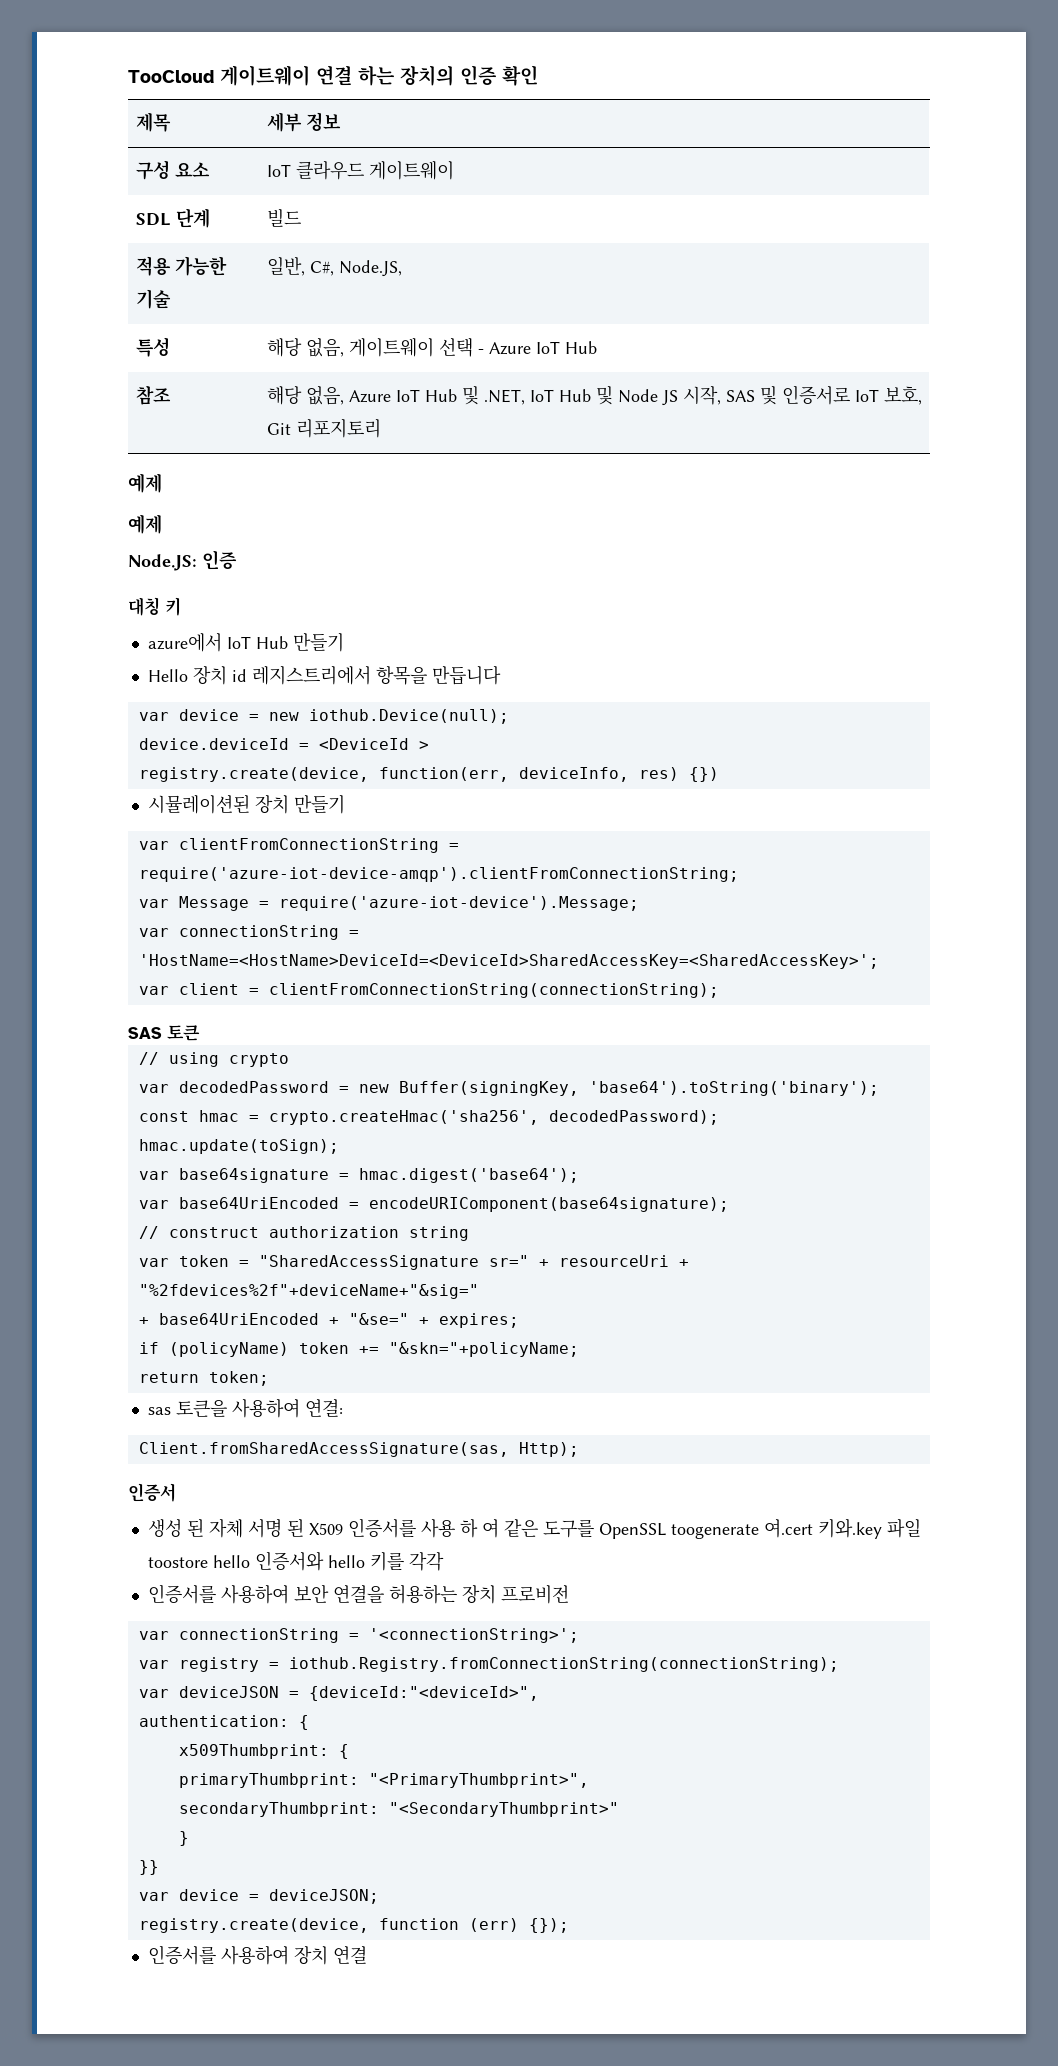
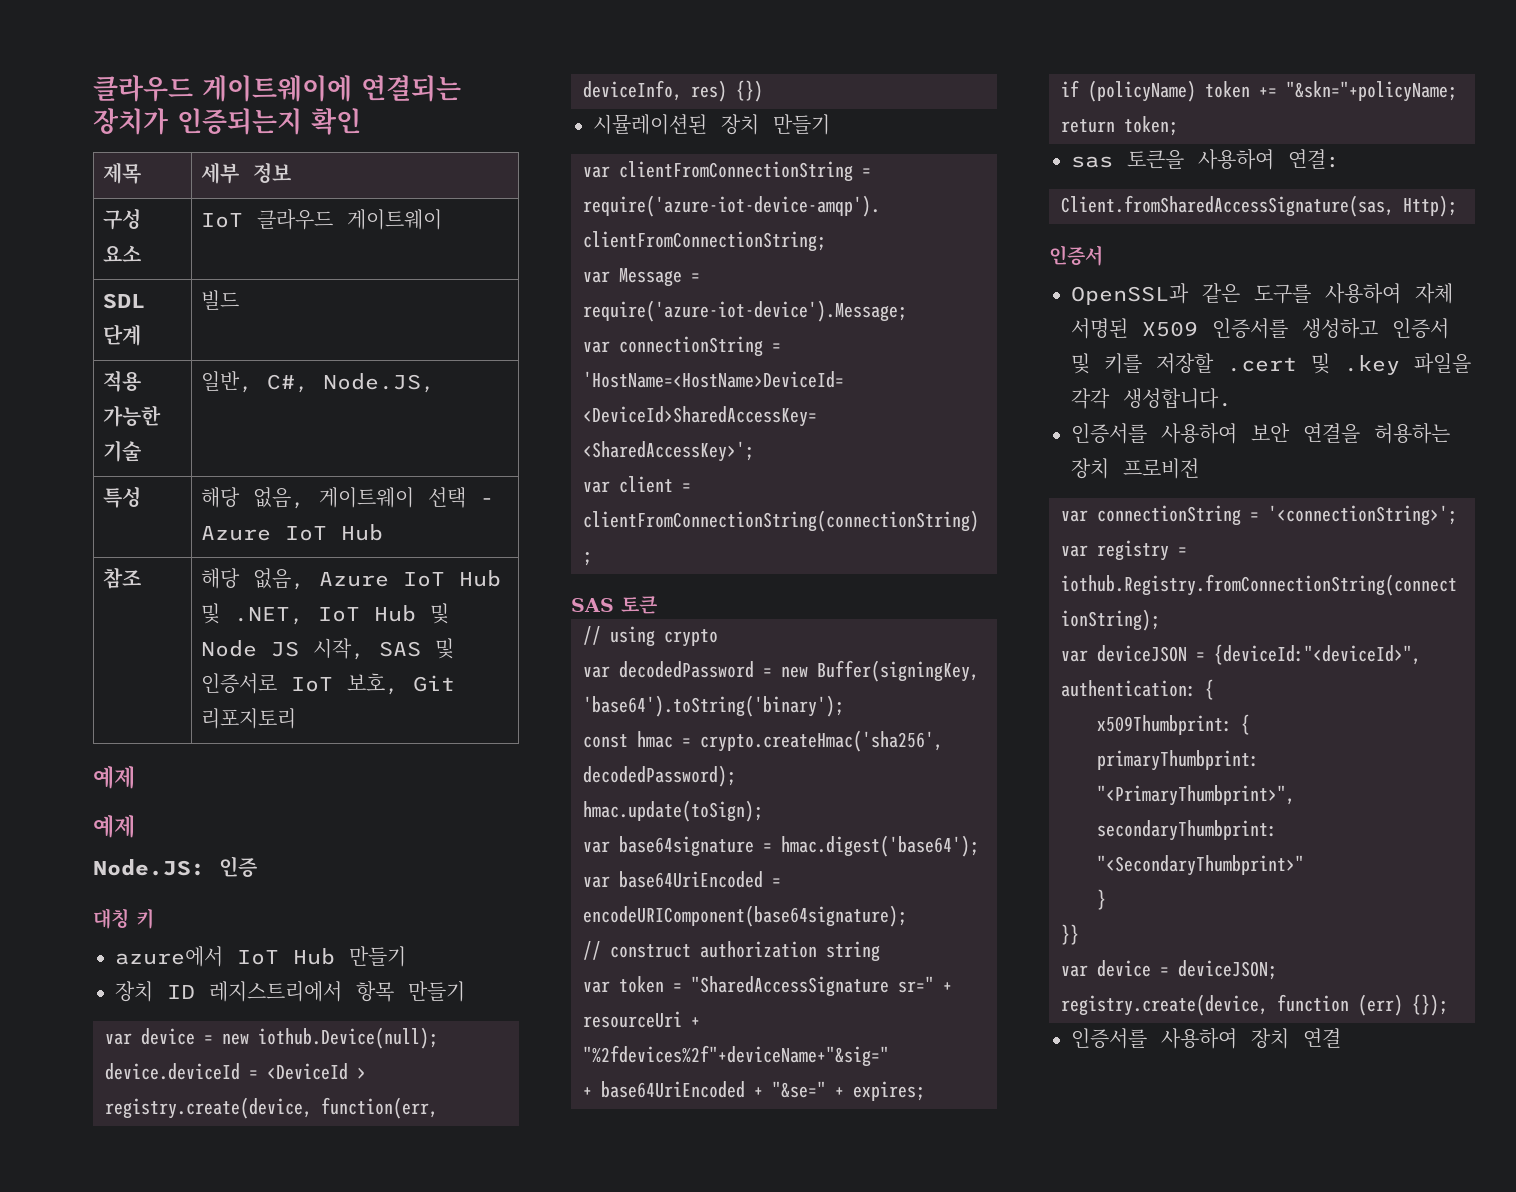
[128,65,497,86] TooCloud 게이트웨이 연결 하는 장치의 인증 -> [93,75,461,102] [93,108,302,135] 클라우드 게이트웨이에 연결되는 장치가 인증되는지
[147,665,501,685] Hello 장치 id 레지스트리에서 항목을 만듭니다 -> [115,981,465,1002] 장치 ID 레지스트리에서 항목 만들기
[147,1518,921,1539] [147,1551,404,1571] 생성 된 자체 서명 된 X509 인증서를 사용 하 여 같은 도구를 OpenSSL toogenerate 여.cert 키와.key 파일 toostore hello 인증서와 hello 키를 -> [1071,283,1453,305] [1071,318,1449,339] [1071,353,1471,375] OpenSSL과 같은 도구를 사용하여 자체 서명된 X509 인증서를 생성하고 인증서 및 키를 저장할 .cert 및 .key 파일을
(444, 1561) none -> [1123,388,1232,409] 생성합니다.

